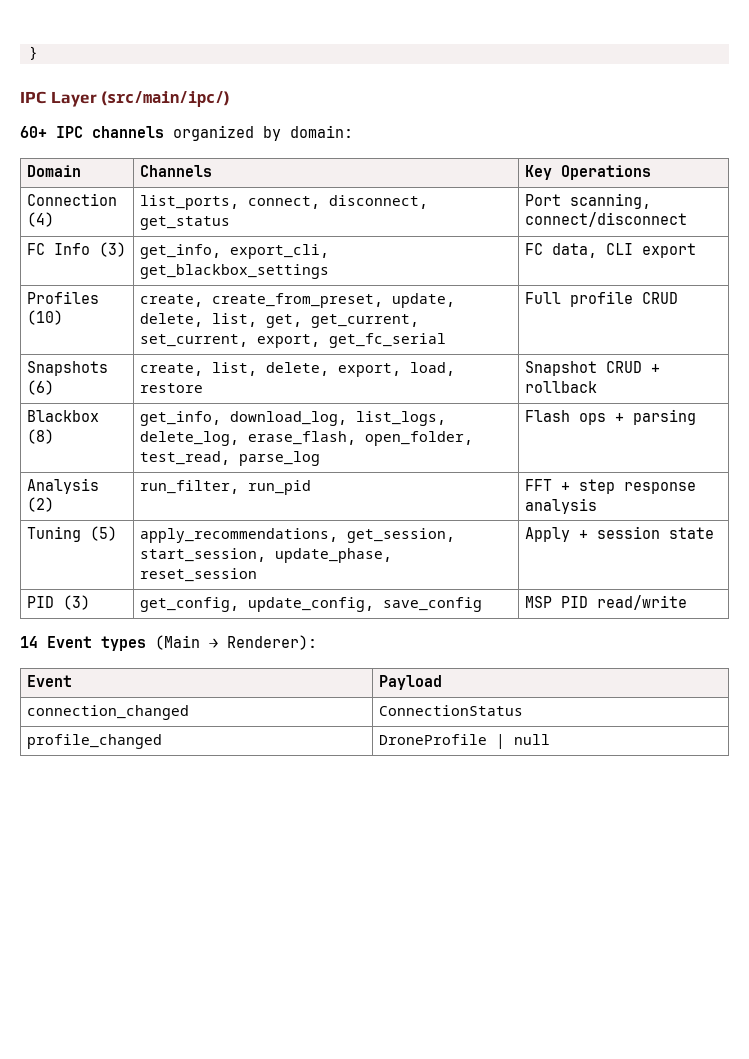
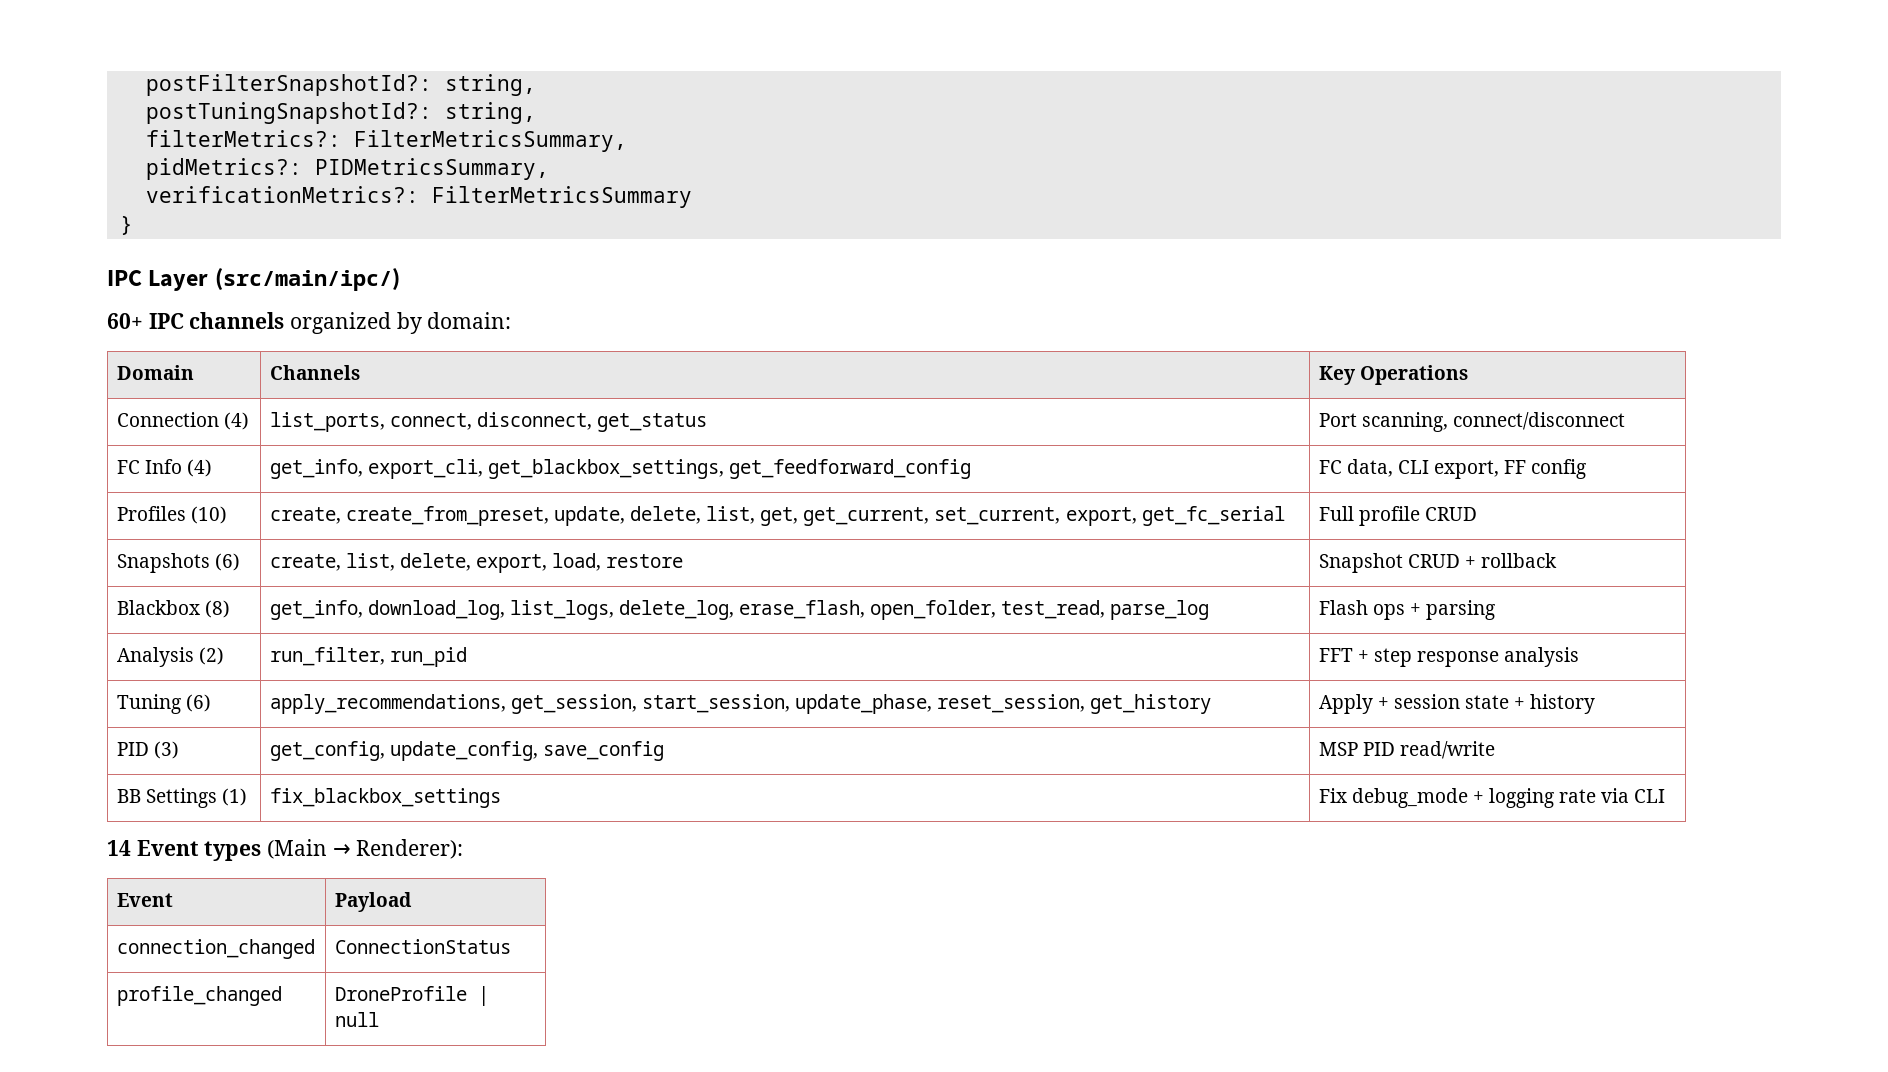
(28, 53) none -> [145,74,536,96] [145,102,536,124] [145,130,627,152] [145,158,549,180] [145,186,692,208] postFilterSnapshotId?: string, // postTuningSnapshotId?: string, // filterMetrics?: FilterMetricsSummary, // pidMetrics?: PIDMetricsSummary, // verificationMetrics?: FilterMetricsSummary //
[99,242,127,257] (3) -> [186,459,212,477] (4)
[140,264,330,279] get_blackbox_settings -> [487,459,971,479] get_blackbox_settings, get_feedforward_config
[642,243,697,258] export -> [1433,459,1587,479] export, FF config
[90,526,118,541] (5) -> [185,694,211,712] (6)
[140,568,258,582] reset_session -> [937,694,1212,714] reset_session, get_history
(715, 533) none -> [1514,694,1596,714] + history
(688, 602) none -> [116,788,247,808] [269,788,501,808] [1318,788,1666,808] // BB Settings (1) | fix_blackbox_settings | Fix debug_mode + logging rate via CLI

